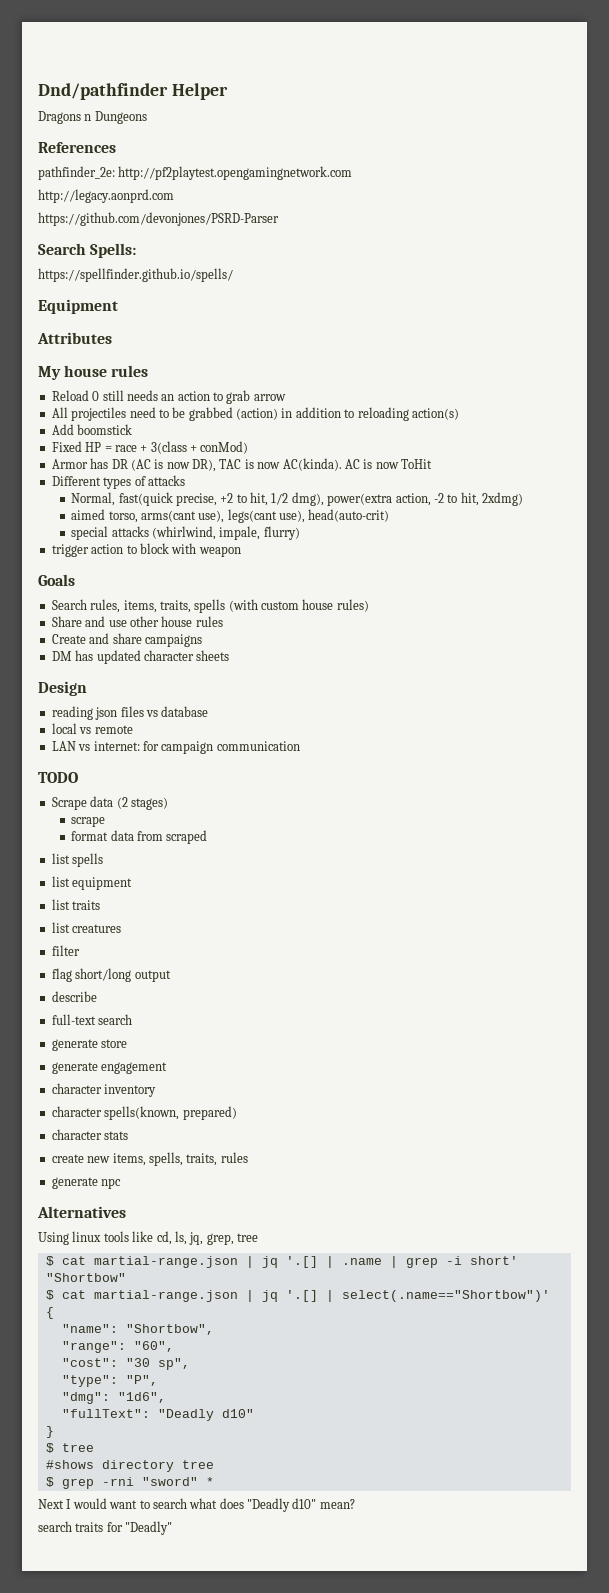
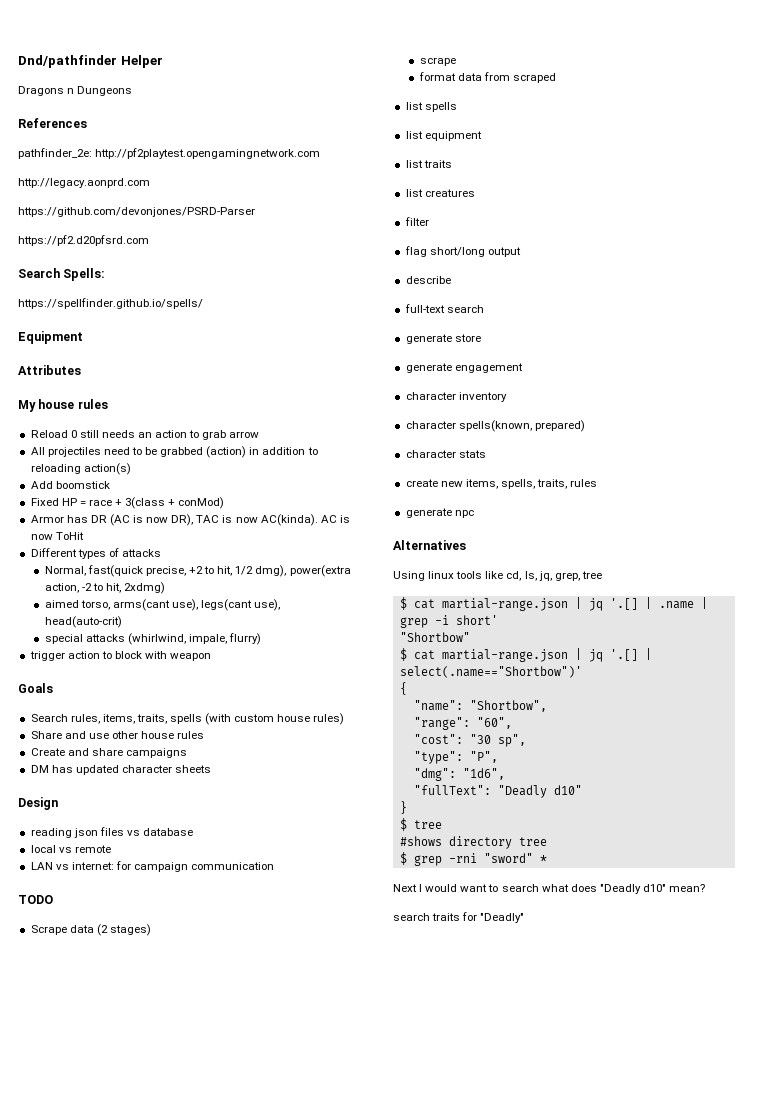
(279, 219) none -> [18,235,149,246] // https://pf2.d20pfsrd.com

